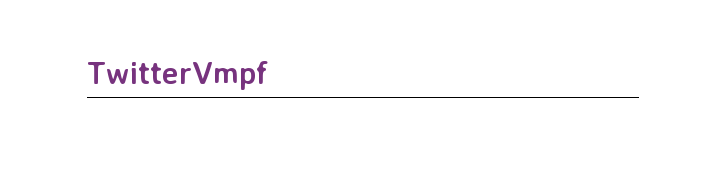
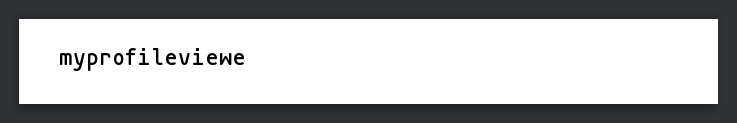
[87,61,268,90] TwitterVmpf -> [59,48,246,71] myprofileviewe

